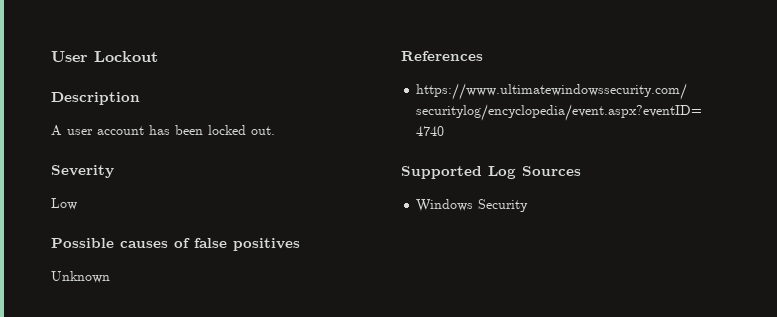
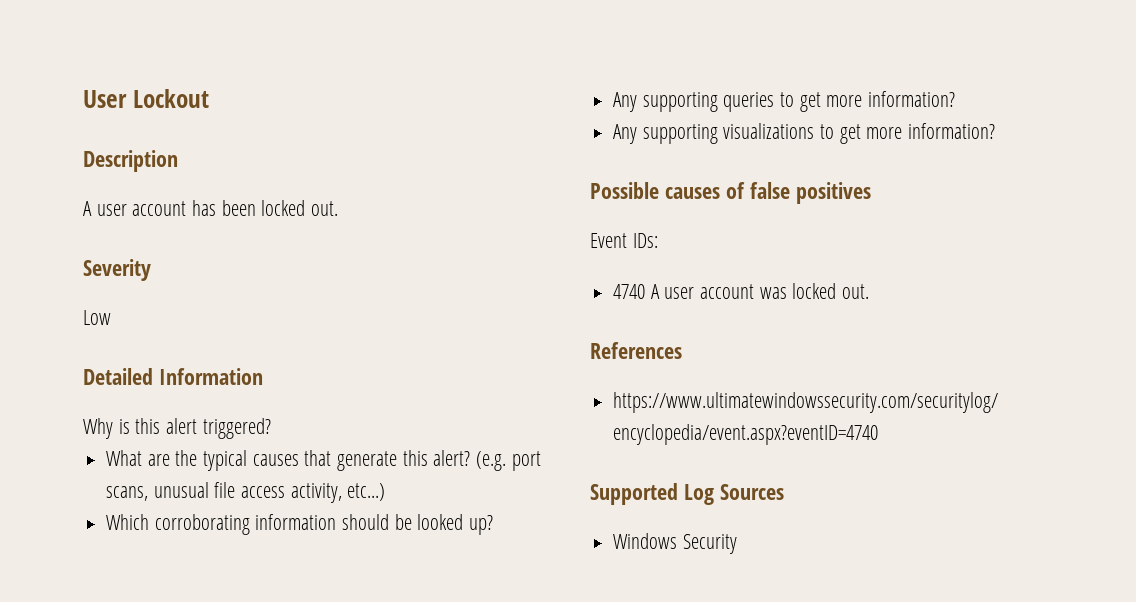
(77, 204) none -> [83,368,263,385] [83,418,271,439] [106,450,541,471] [106,482,386,503] [106,514,494,535] [613,91,956,112] [613,123,996,144] // Detailed Information // Why is this alert triggered? // What are the typical causes that generate this alert? (e.g. port scans, unusual file access activity, etc...) // Which corroborating information should be looked up? // Any supporting queries to get more information? // Any supporting visualizations to get more information?
[51,271,110,283] Unknown -> [590,233,658,248] [613,283,870,299] Event IDs: // 4740 A user account was locked out.

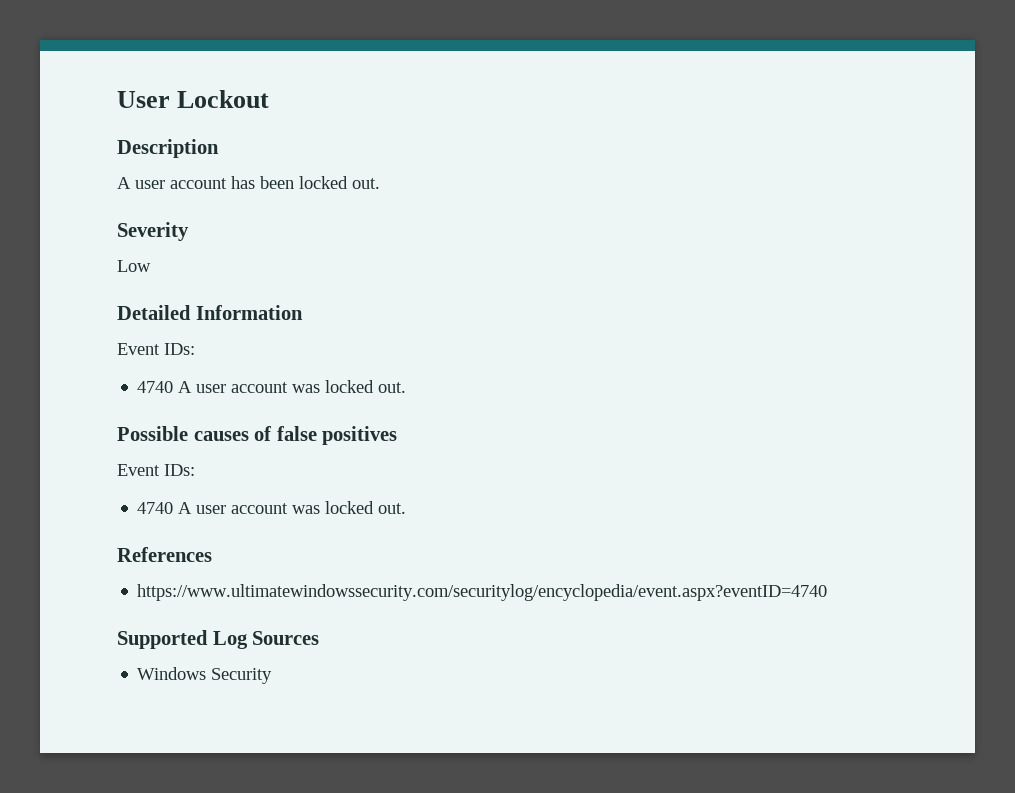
[83,418,271,439] [106,450,541,471] [106,482,386,503] [106,514,494,535] [613,91,956,112] [613,123,996,144] Why is this alert triggered? // What are the typical causes that generate this alert? (e.g. port scans, unusual file access activity, etc...) // Which corroborating information should be looked up? // Any supporting queries to get more information? // Any supporting visualizations to get more information? -> [117,343,195,355] [137,380,407,393] Event IDs: // 4740 A user account was locked out.

